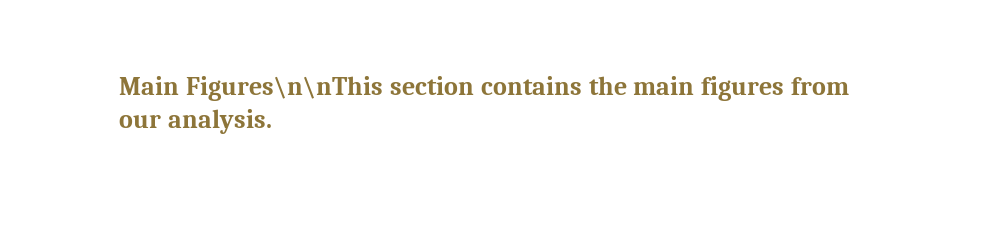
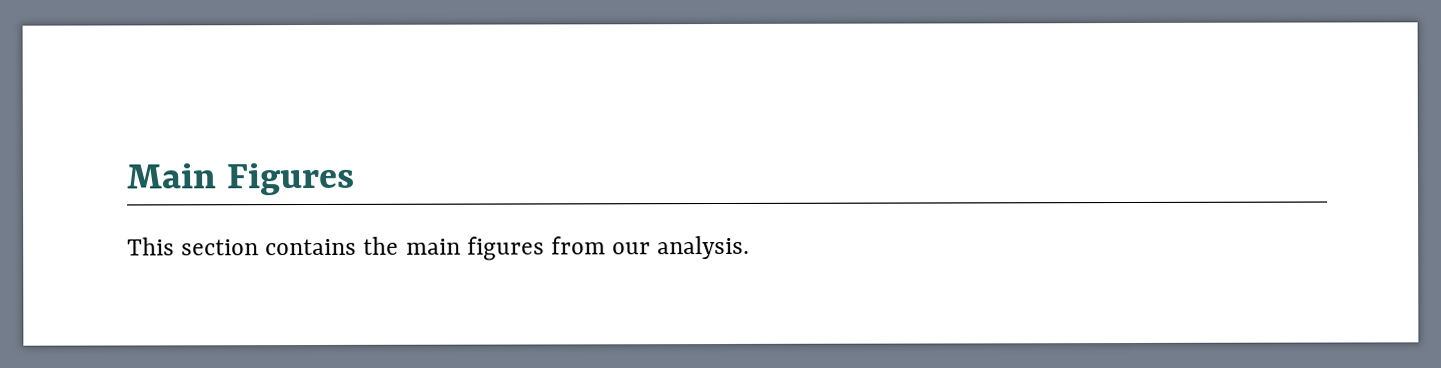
[185,76,383,101] Figures\n\nThis -> [226,162,356,196] [127,237,175,256] Figures // This

